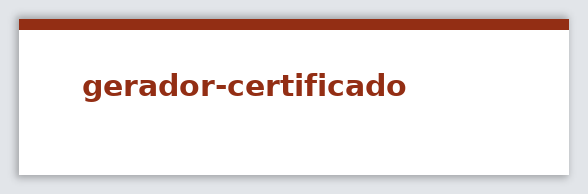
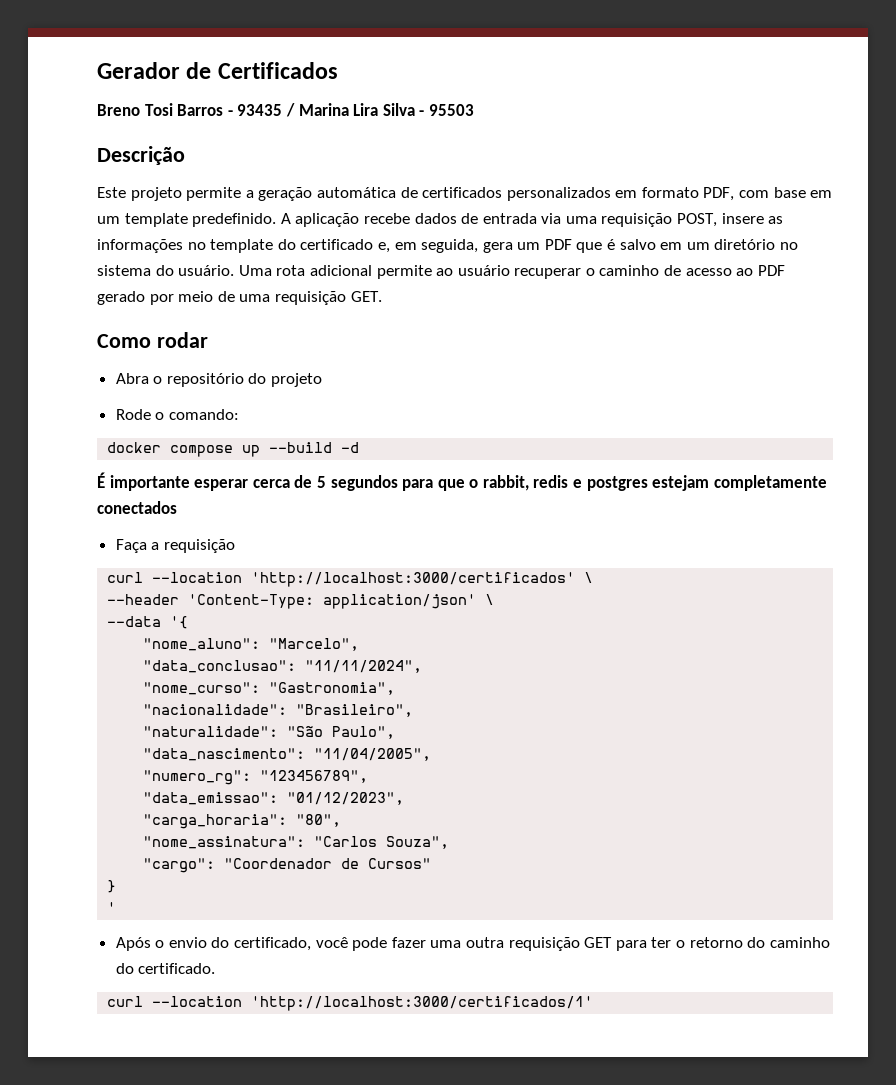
[82,73,407,102] gerador-certificado -> [97,62,338,79] [97,103,474,117] [97,146,185,165] [97,187,833,201] [97,213,784,227] [97,239,799,253] [97,265,785,279] [97,291,382,305] [97,332,208,348] [115,373,323,387] [115,409,239,420] [107,442,360,457] [97,472,827,491] [97,501,177,514] [115,539,235,553] [107,572,594,587] [107,594,495,609] [107,616,189,629] [143,638,360,651] [143,660,423,673] [143,682,396,695] [143,704,414,717] [143,726,396,739] [143,748,432,761] [143,770,369,785] [143,792,405,805] [143,814,342,829] [143,836,450,849] [143,858,432,873] [107,880,117,893] [107,902,117,913] [115,937,830,951] [115,963,216,974] [107,996,594,1011] Gerador de Certificados // Breno Tosi Barros - 93435 / Marina Lira Silva - 95503 // Descrição // Este projeto permite a geração automática de certificados personalizados em formato PDF, com base em um template predefinido. A aplicação recebe dados de entrada via uma requisição POST, insere as informações no template do certificado e, em seguida, gera um PDF que é salvo em um diretório no sistema do usuário. Uma rota adicional permite ao usuário recuperar o caminho de acesso ao PDF gerado por meio de uma requisição GET. // Como rodar // Abra o repositório do projeto // Rode o comando: // docker compose up --build -d // É importante esperar cerca de 5 segundos para que o rabbit, redis e postgres estejam completamente conectados // Faça a requisição // curl --location 'http://localhost:3000/certificados' \ // --header 'Content-Type: application/json' \ // --data '{ // "nome_aluno": "Marcelo", // "data_conclusao": "11/11/2024", // "nome_curso": "Gastronomia", // "nacionalidade": "Brasileiro", // "naturalidade": "São Paulo", // "data_nascimento": "11/04/2005", // "numero_rg": "123456789", // "data_emissao": "01/12/2023", // "carga_horaria": "80", // "nome_assinatura": "Carlos Souza", // "cargo": "Coordenador de Cursos" // } // ' // Após o envio do certificado, você pode fazer uma outra requisição GET para ter o retorno do caminho do certificado. // curl --location 'http://localhost:3000/certificados/1'

